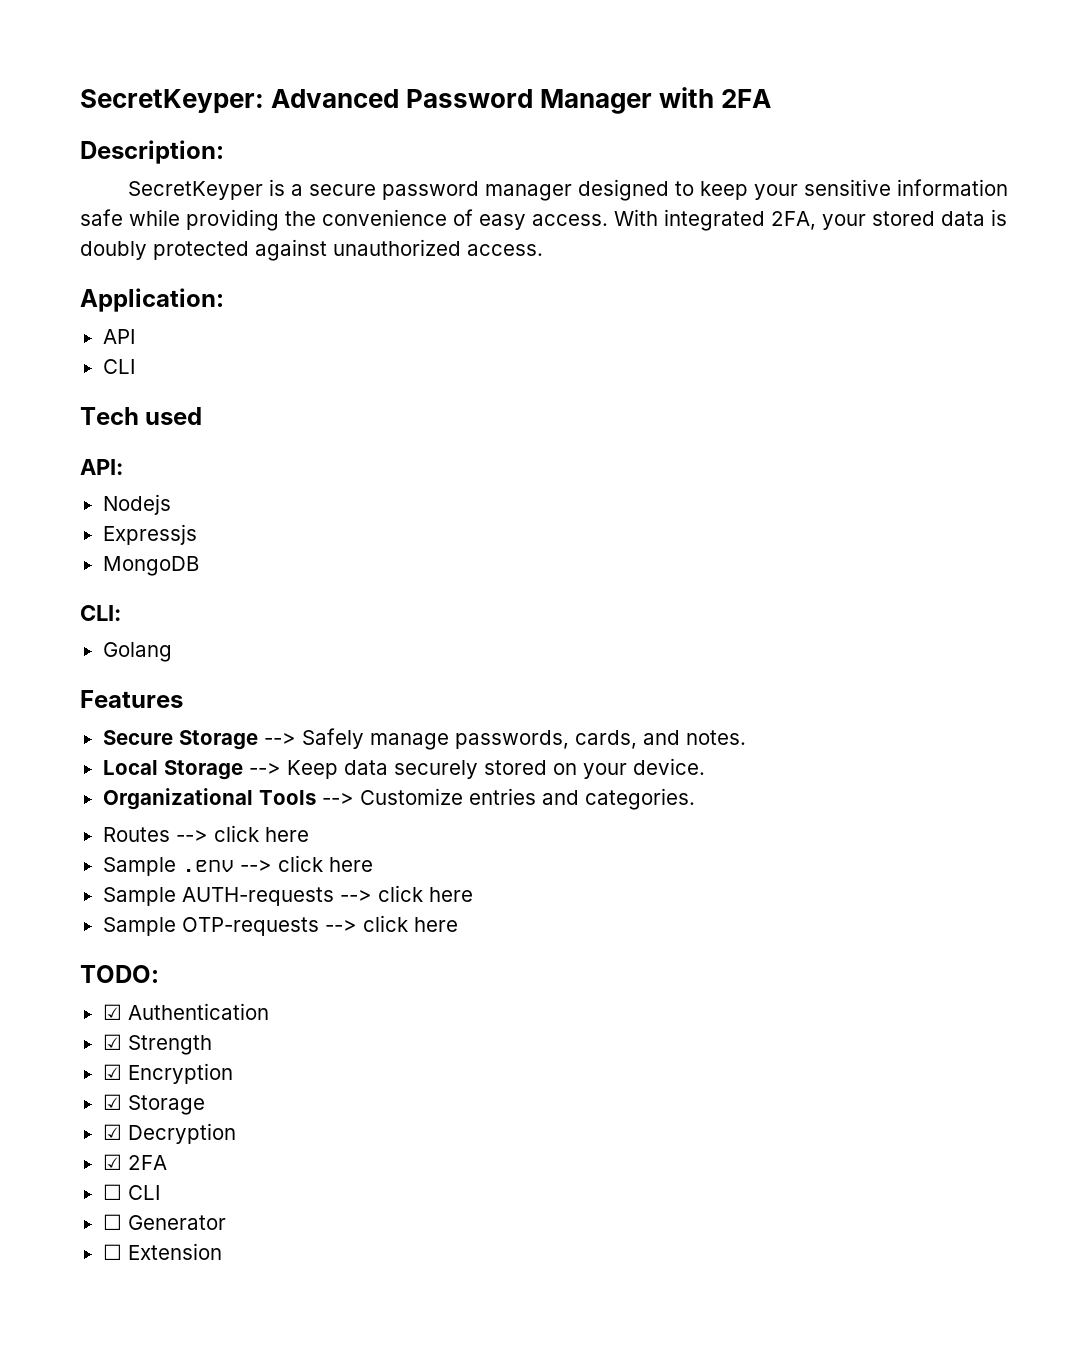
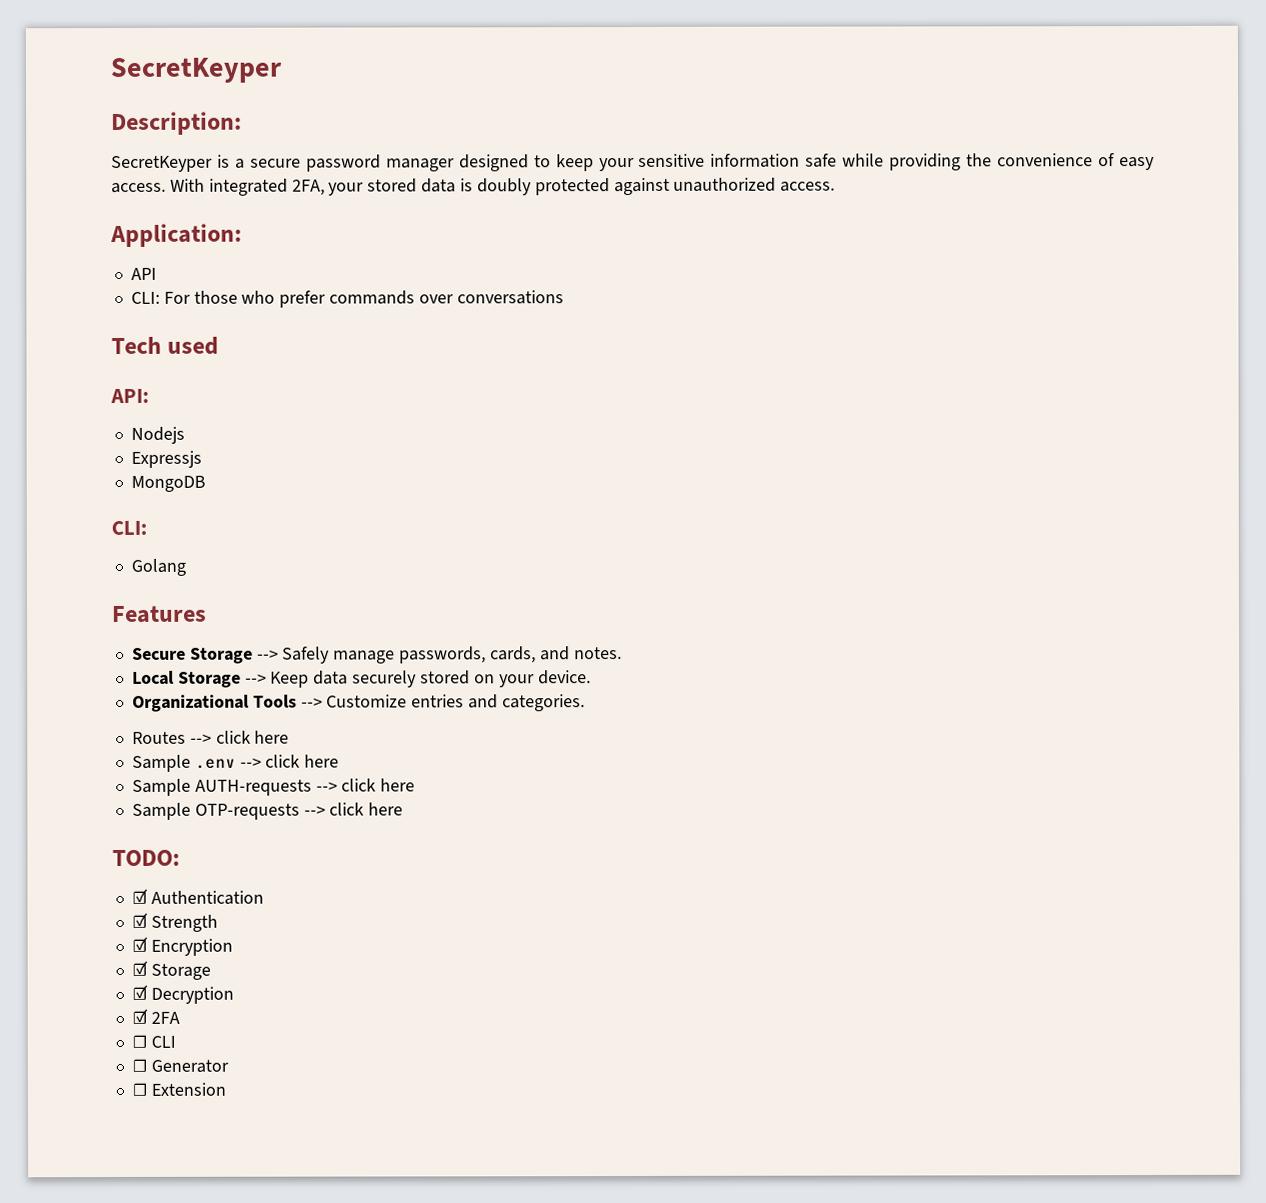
[80,87,772,114] SecretKeyper: Advanced Password Manager with 2FA -> [110,57,283,84] SecretKeyper
[102,359,136,374] CLI -> [130,290,564,308] CLI: For those who prefer commands over conversations

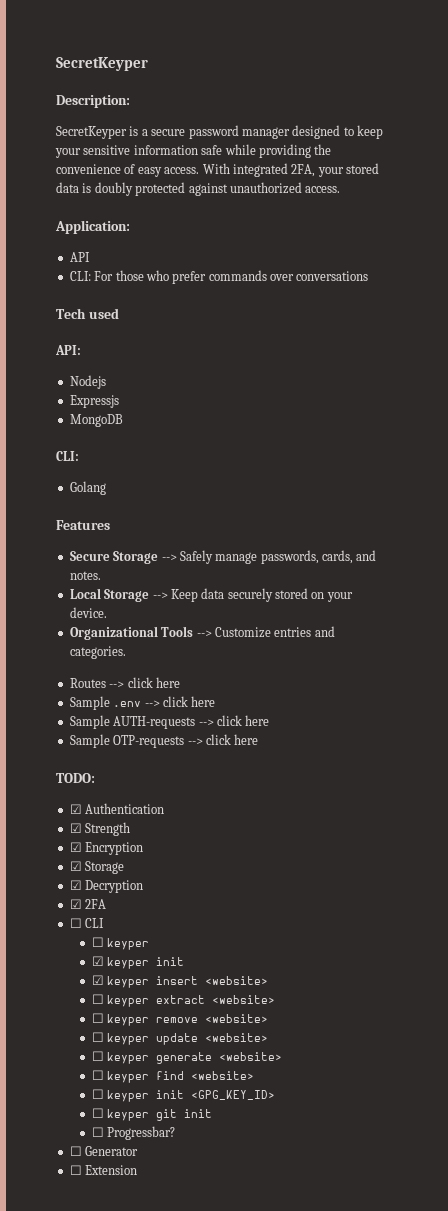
(176, 1041) none -> [91,937,149,950] [91,956,184,969] [91,975,268,988] [91,994,275,1007] [91,1013,268,1026] [91,1032,268,1045] [91,1051,282,1064] [91,1070,254,1083] [91,1089,275,1102] [91,1108,212,1121] [91,1126,175,1140] // ☐ keyper // ☑ keyper init // ☑ keyper insert <website> // ☐ keyper extract <website> // ☐ keyper remove <website> // ☐ keyper update <website> // ☐ keyper generate <website> // ☐ keyper find <website> // ☐ keyper init <GPG_KEY_ID> // ☐ keyper git init // ☐ Progressbar?

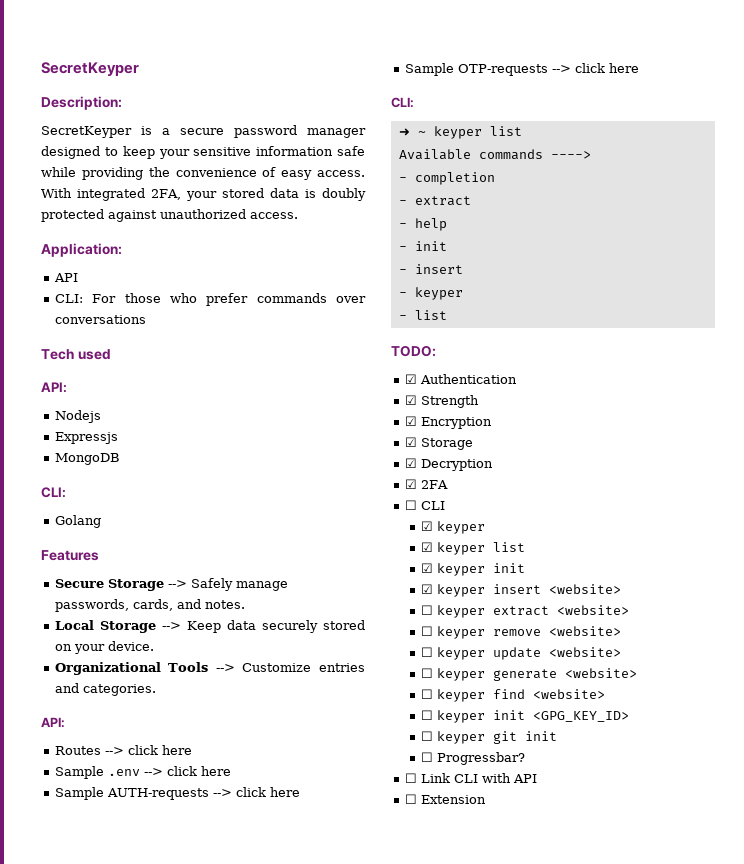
(126, 652) none -> [41,717,65,728] // API:
(259, 739) none -> [391,97,414,108] [398,126,522,139] [398,149,591,160] [398,172,495,185] [398,196,471,206] [398,218,447,231] [398,241,447,251] [398,264,463,274] [398,287,463,300] [398,310,447,320] // CLI: // ➜ ~ keyper list // Available commands ----> // - completion // - extract // - help // - init // - insert // - keyper // - list
[91,937,149,950] ☐ keyper -> [420,521,485,534] [420,542,525,555] ☑ keyper // ☑ keyper list
[85,1146,139,1156] Generator -> [420,773,537,783] Link CLI with API

